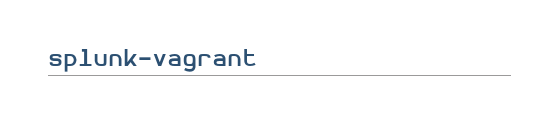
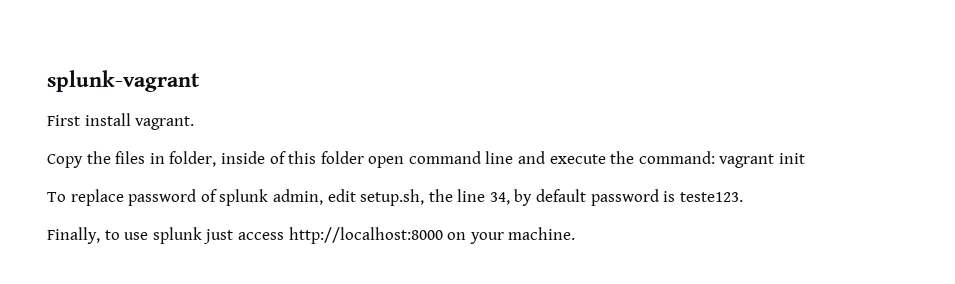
(257, 60) none -> [47,113,195,130] [47,151,806,168] [47,189,743,206] [47,227,576,244] // First install vagrant. // Copy the files in folder, inside of this folder open command line and execute the command: vagrant init // To replace password of splunk admin, edit setup.sh, the line 34, by default password is teste123. // Finally, to use splunk just access http://localhost:8000 on your machine.

